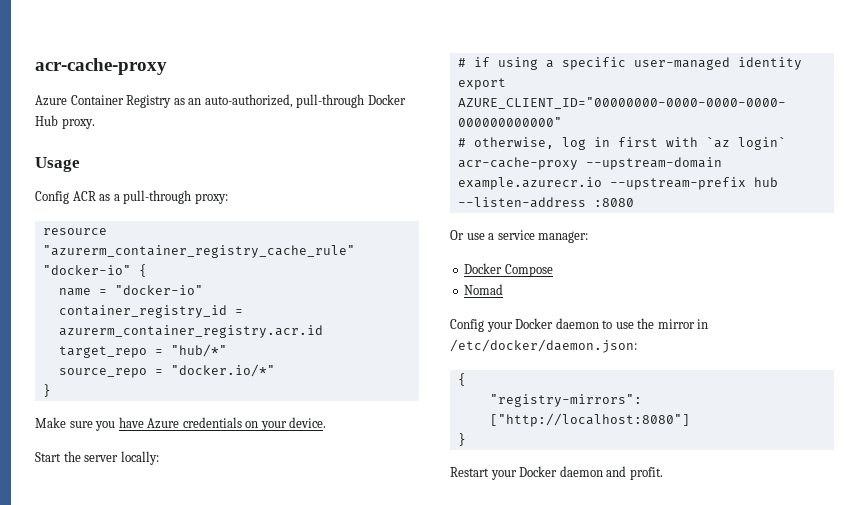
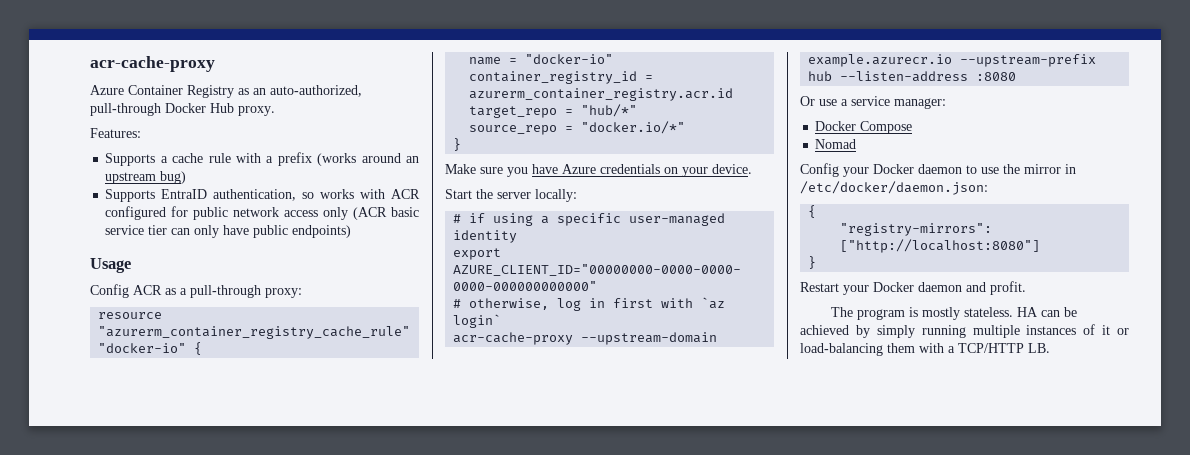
(95, 123) none -> [90,128,141,138] [105,152,419,166] [105,171,187,184] [105,189,420,202] [105,206,419,220] [105,225,352,238] // Features: // Supports a cache rule with a prefix (works around an upstream bug) // Supports EntraID authentication, so works with ACR configured for public network access only (ACR basic service tier can only have public endpoints)
(663, 473) none -> [830,307,1077,320] [800,324,1129,338] [800,343,1050,356] // The program is mostly stateless. HA can be achieved by simply running multiple instances of it or load-balancing them with a TCP/HTTP LB.

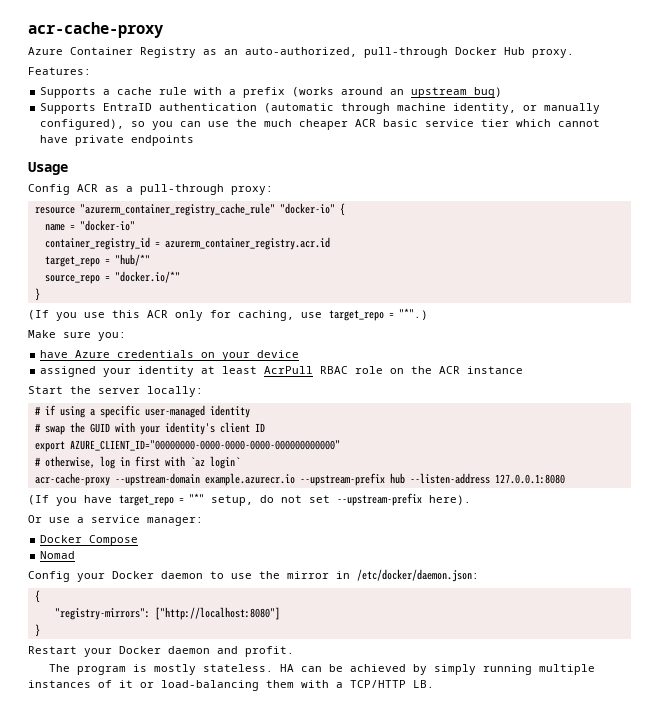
[213,189,420,201] [105,206,419,220] [105,225,352,238] authentication, so works with ACR configured for public network access only (ACR basic service tier can only have public endpoints) -> [159,103,601,114] [40,119,601,130] [40,135,195,146] authentication (automatic through machine identity, or manually configured), so you can use the much cheaper ACR basic service tier which cannot have private endpoints
(462, 144) none -> [28,308,428,321] // (If you use this ACR only for caching, use target_repo = "*".)
[507,167,528,177] you -> [98,332,126,341] you: //
[712,164,752,174] device. -> [257,350,300,358] [40,366,524,377] device // assigned your identity at least AcrPull RBAC role on the ACR instance
(518, 236) none -> [34,422,265,435] // # swap the GUID with your identity's client ID
[976,72,1017,81] :8080 -> [494,474,565,484] [28,493,471,506] 127.0.0.1:8080 // (If you have target_repo = "*" setup, do not set --upstream-prefix here).

